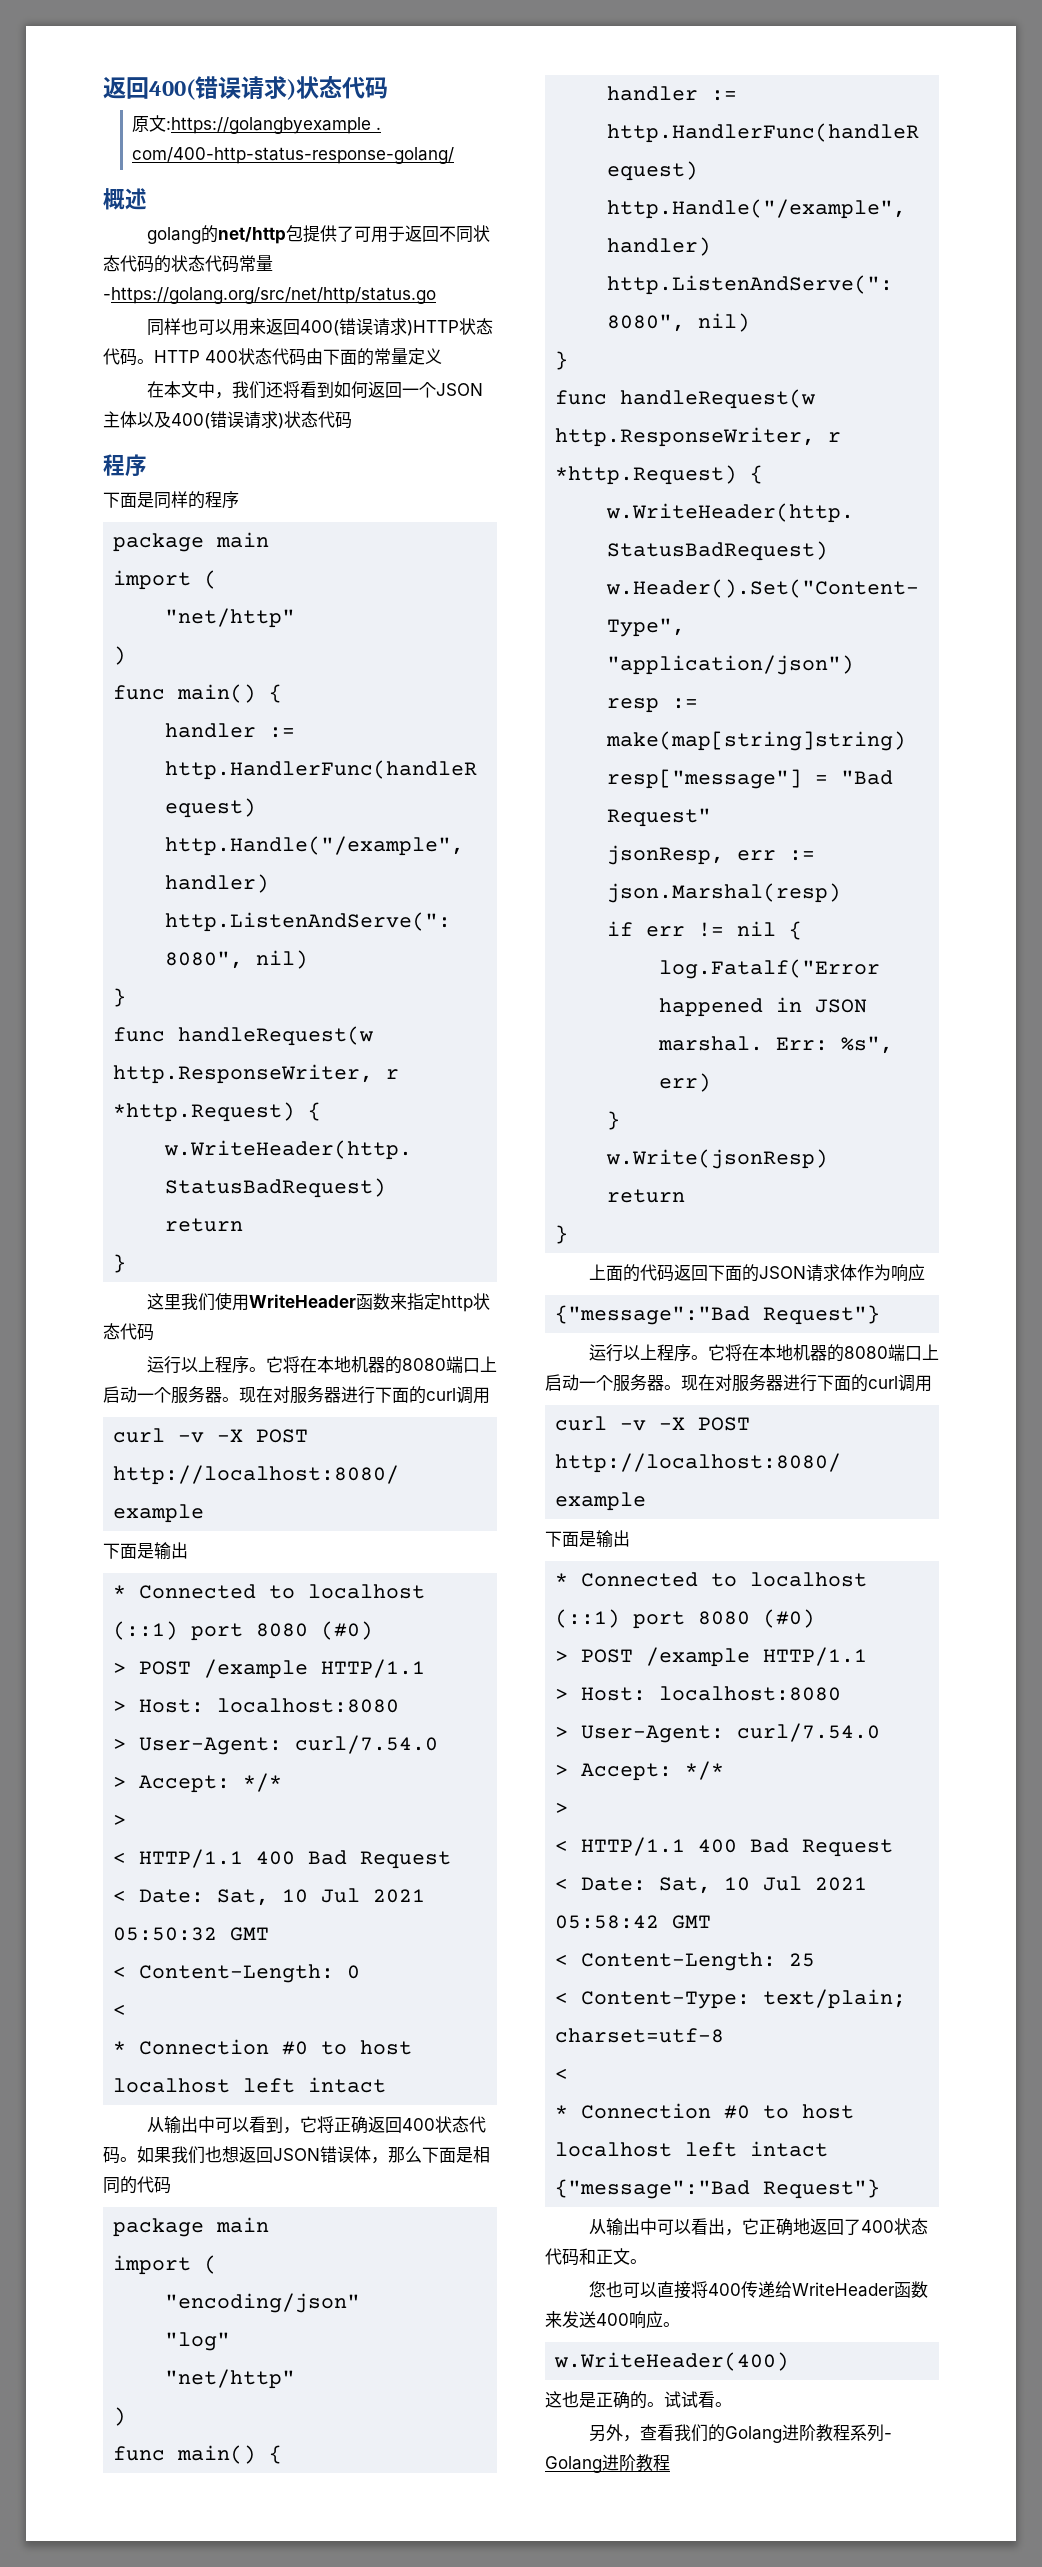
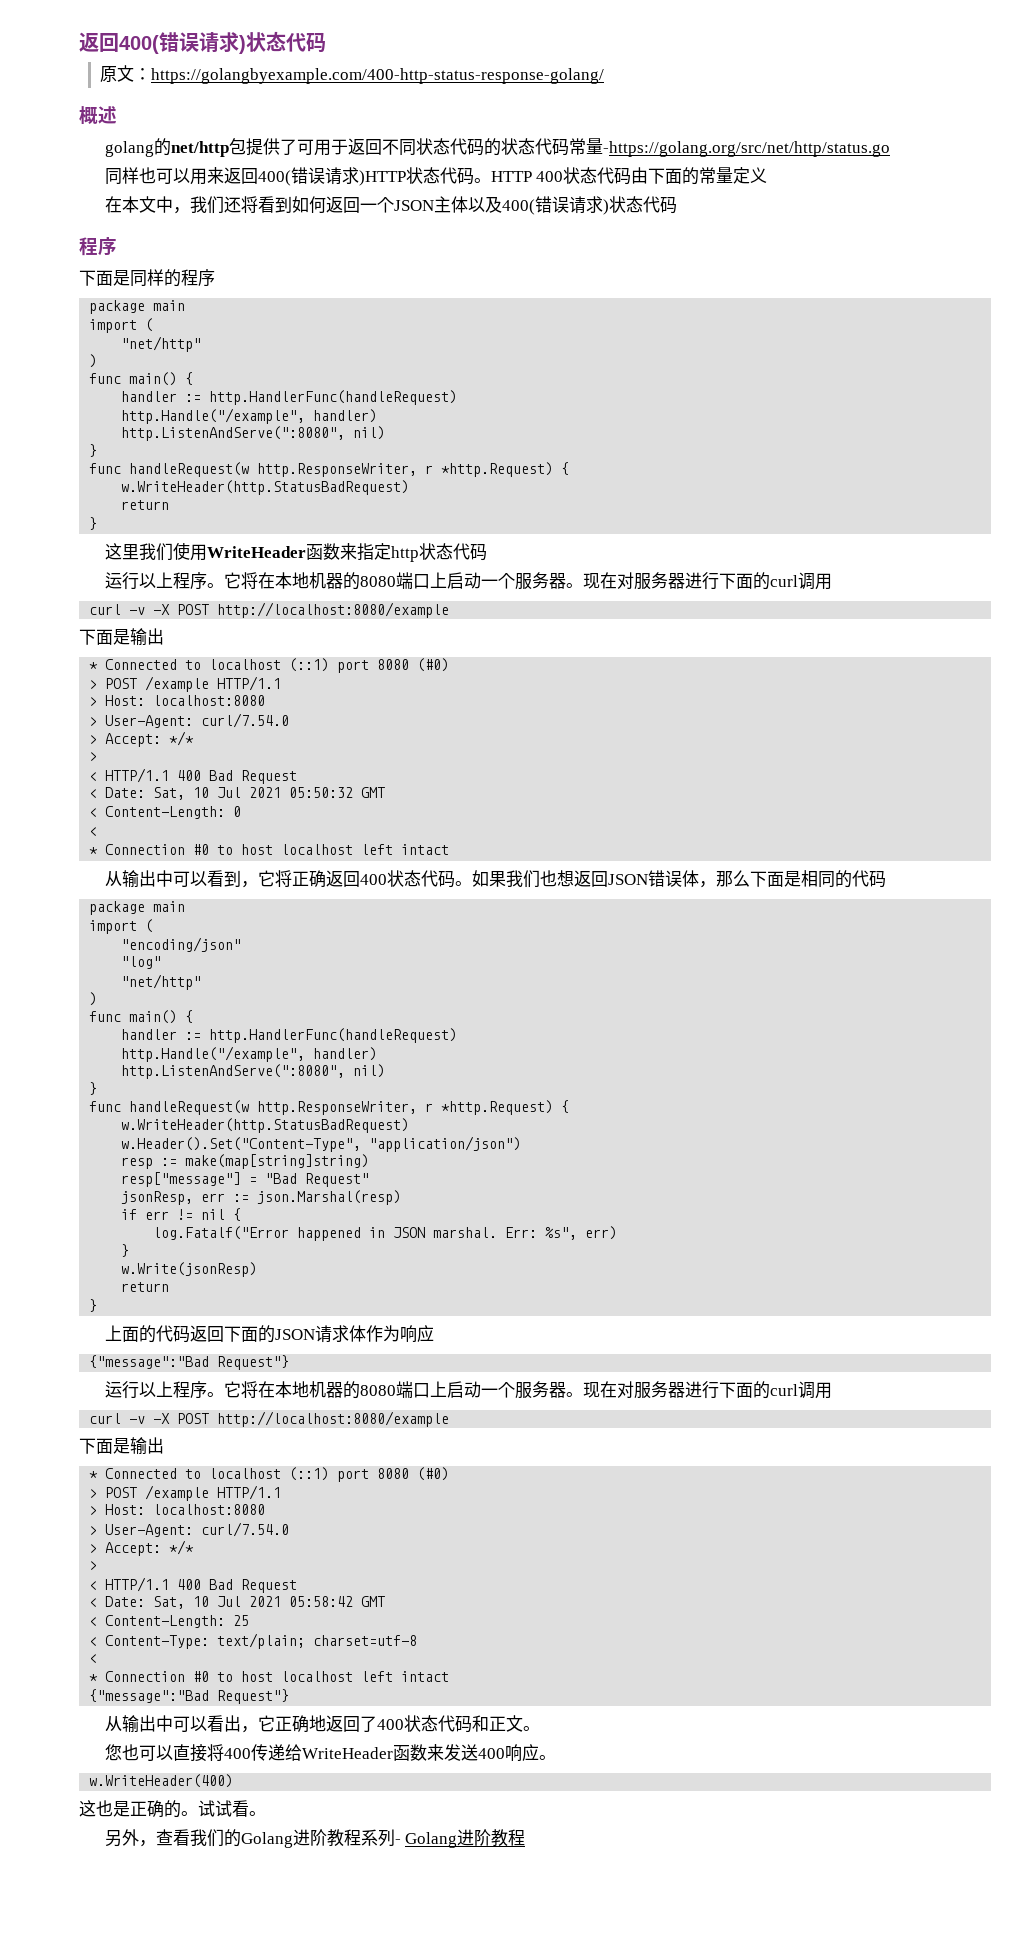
[166,117,382,134] [132,147,455,164] :https://golangbyexample . com/400-http-status-response-golang/ -> [134,68,605,84] ：https://golangbyexample.com/400-http-status-response-golang/

